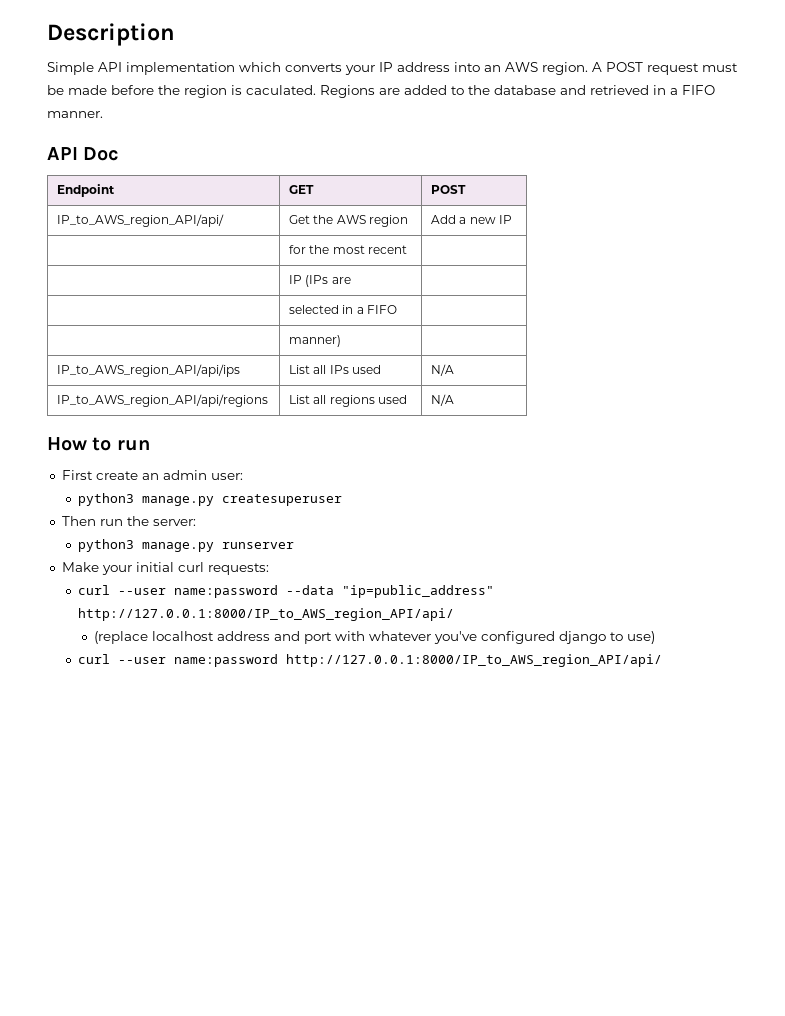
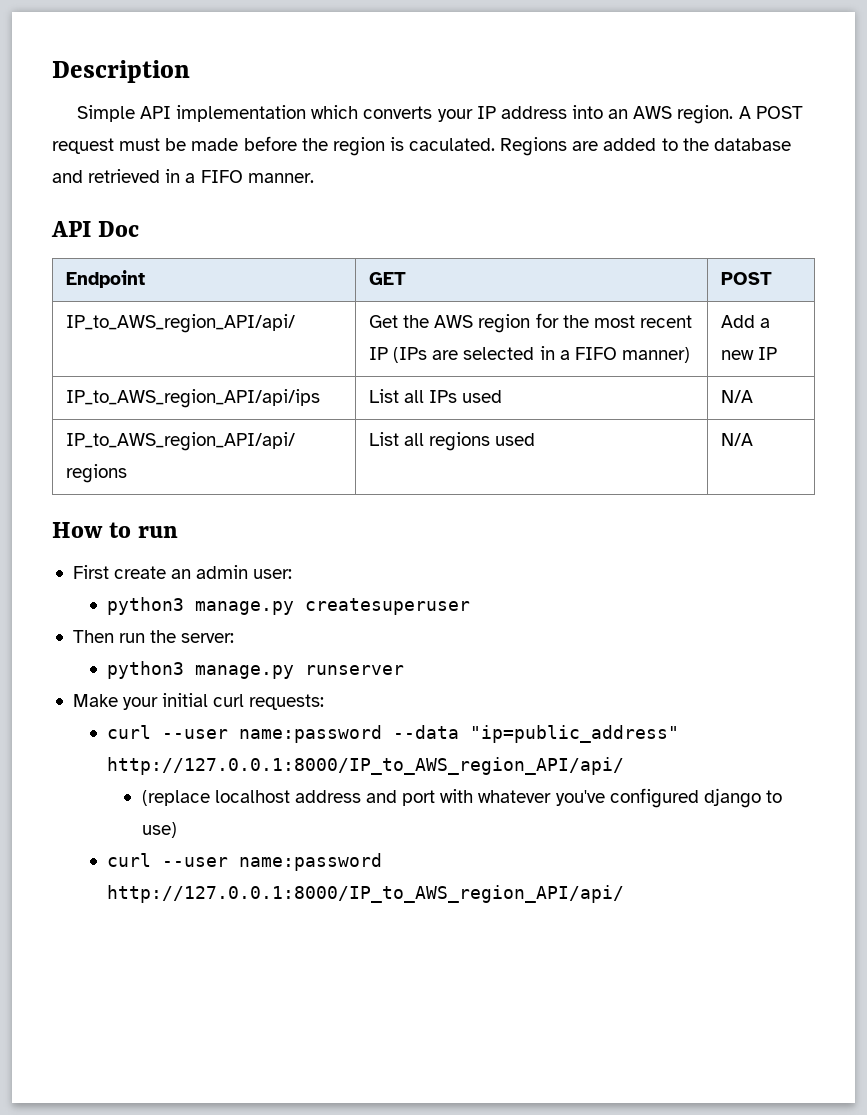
[431,215,512,224] [289,245,407,254] [289,275,351,287] [289,305,397,314] [289,335,342,347] | Add a new IP // | for the most recent | // | IP (IPs are | // | selected in a FIFO | // | manner) | -> [535,313,692,328] [369,346,690,363] [721,315,771,328] [721,347,778,360] for the most recent IP (IPs are selected in a FIFO manner) | Add a new IP

